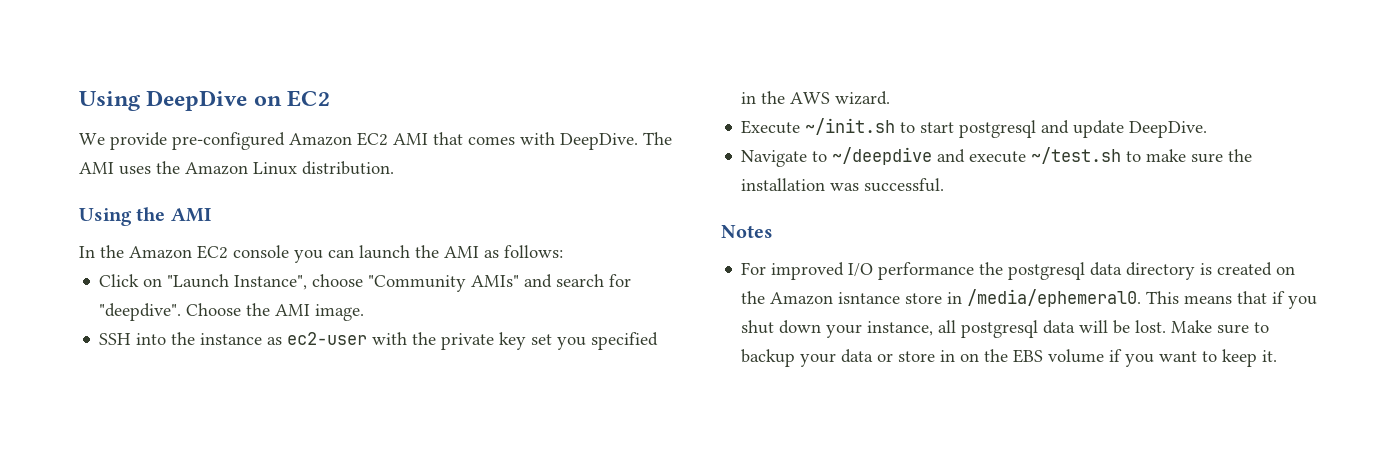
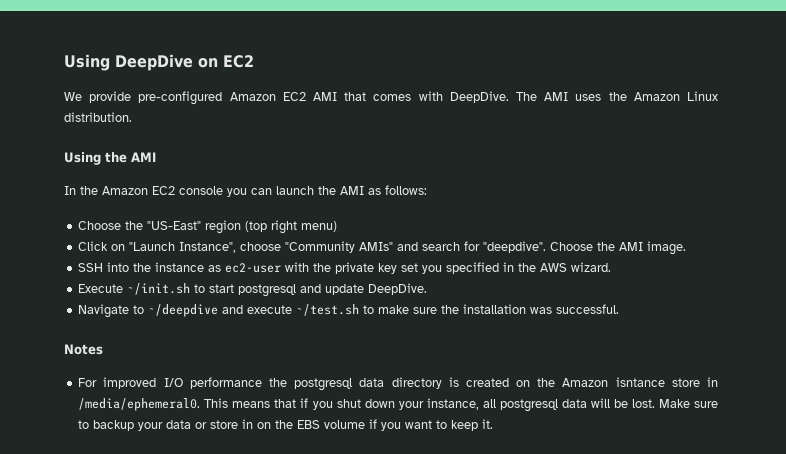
(563, 251) none -> [78,220,338,234] // Choose the "US-East" region (top right menu)

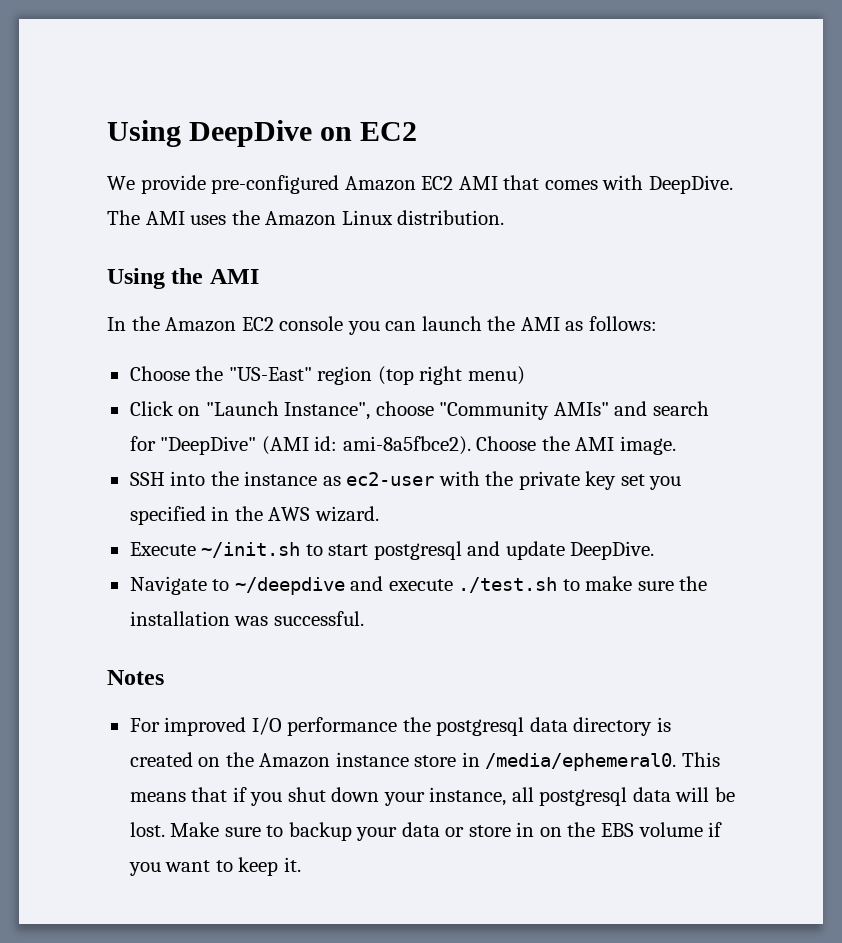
[483,241,547,253] "deepdive". -> [160,436,471,455] "DeepDive" (AMI id: ami-8a5fbce2).
[296,304,360,316] ~/test.sh -> [458,577,558,593] ./test.sh
[615,377,665,387] isntance -> [335,752,409,767] instance

